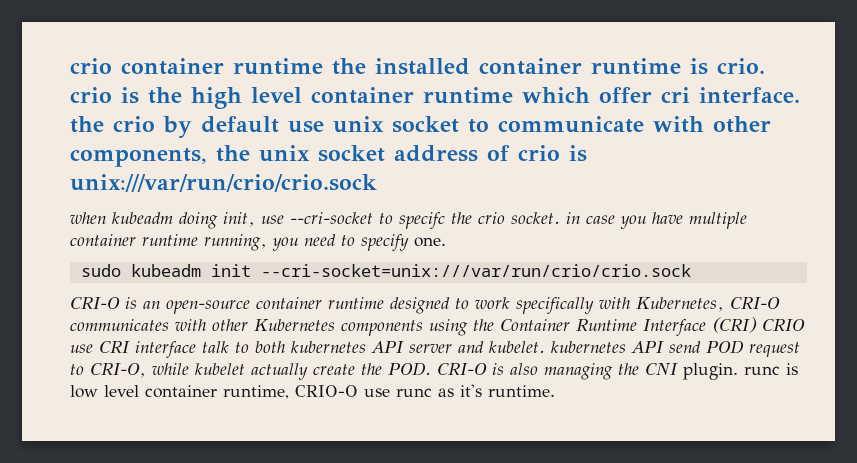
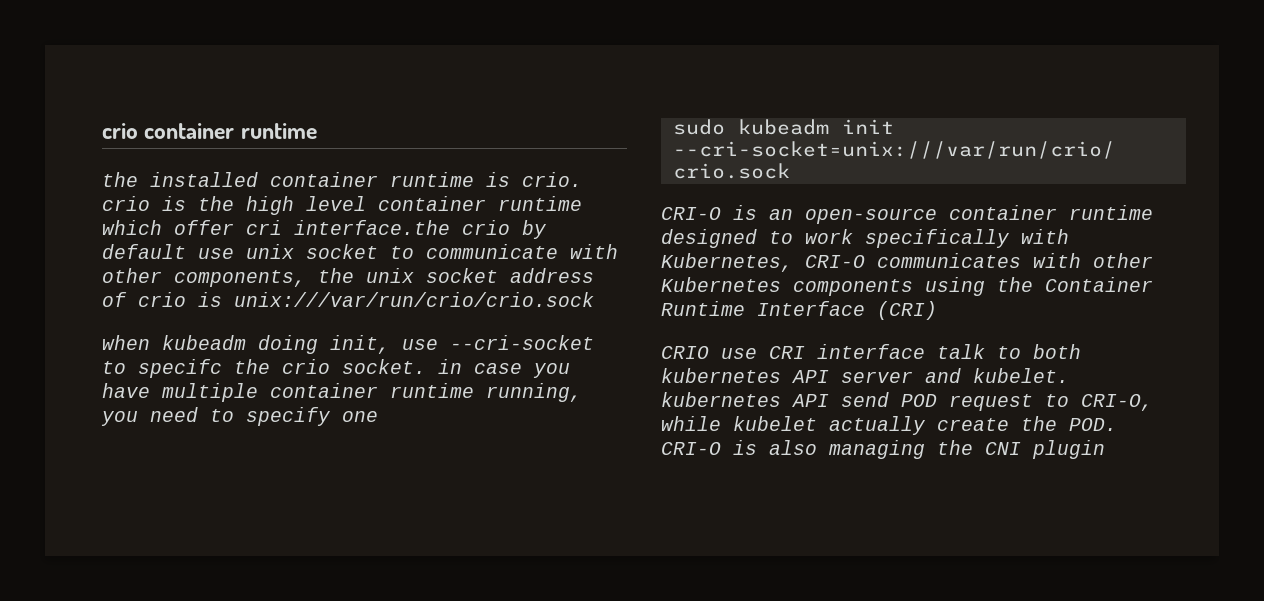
(323, 66) none -> (317, 131) //
[699,87,800,104] [70,116,104,133] interface. the -> [294,220,450,235] interface.the
[414,237,446,247] one. -> [342,411,378,422] one
(757, 325) none -> (937, 310) //
[683,363,798,380] [70,384,555,399] plugin. runc is low level container runtime, CRIO-O use runc as it's runtime. -> [1032,440,1105,459] plugin

